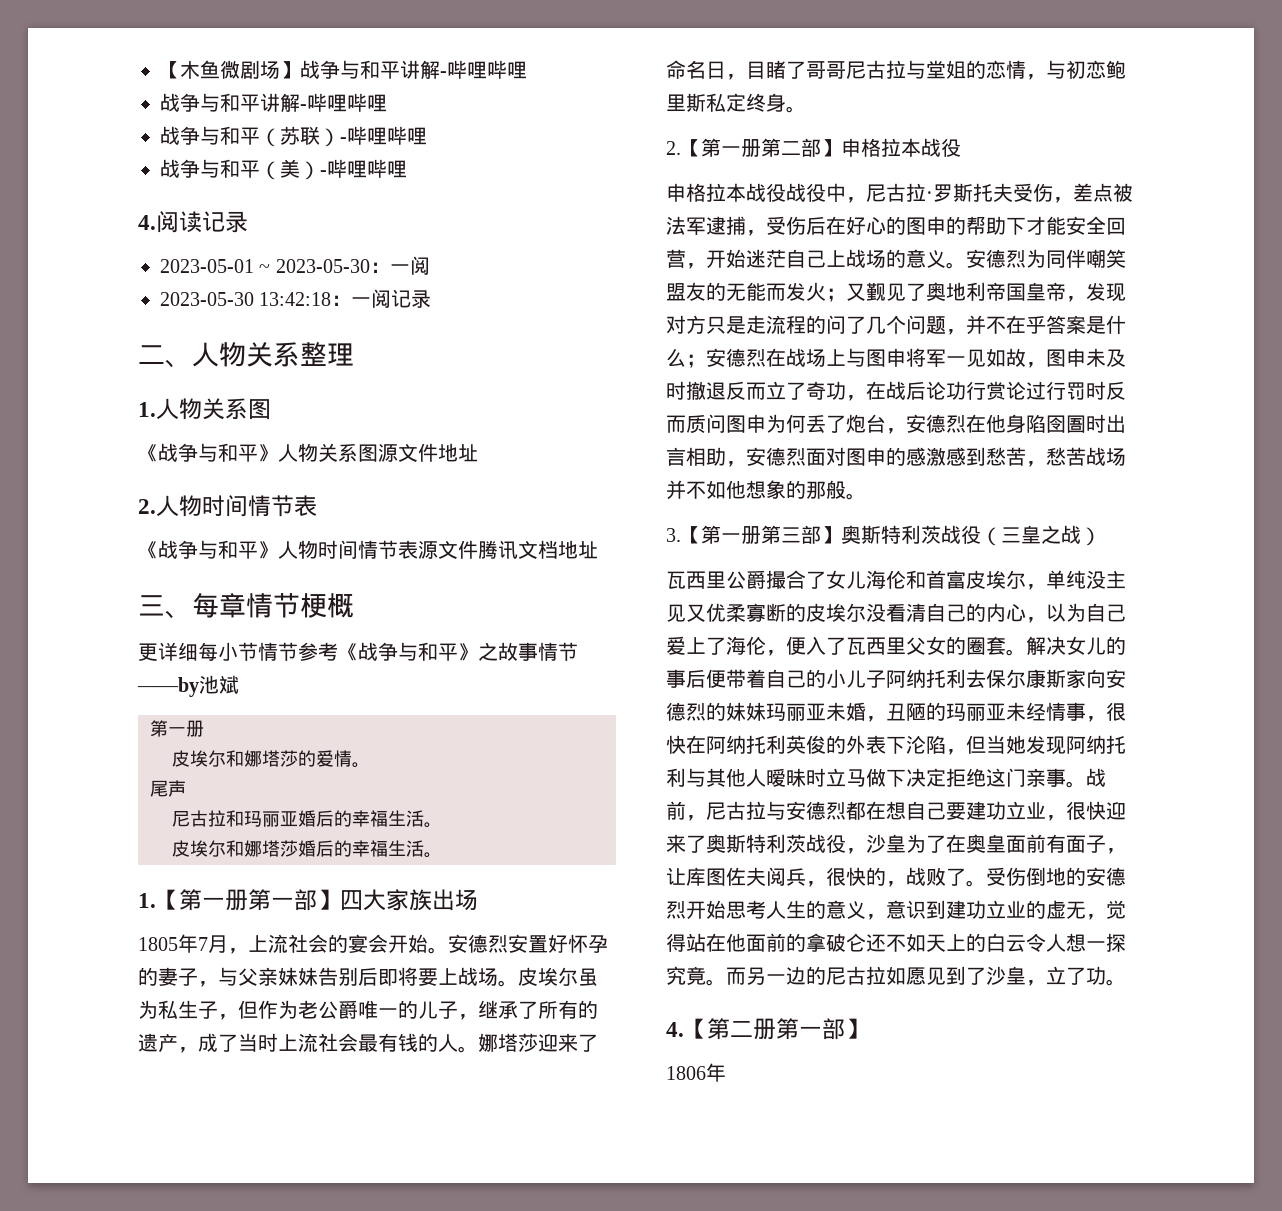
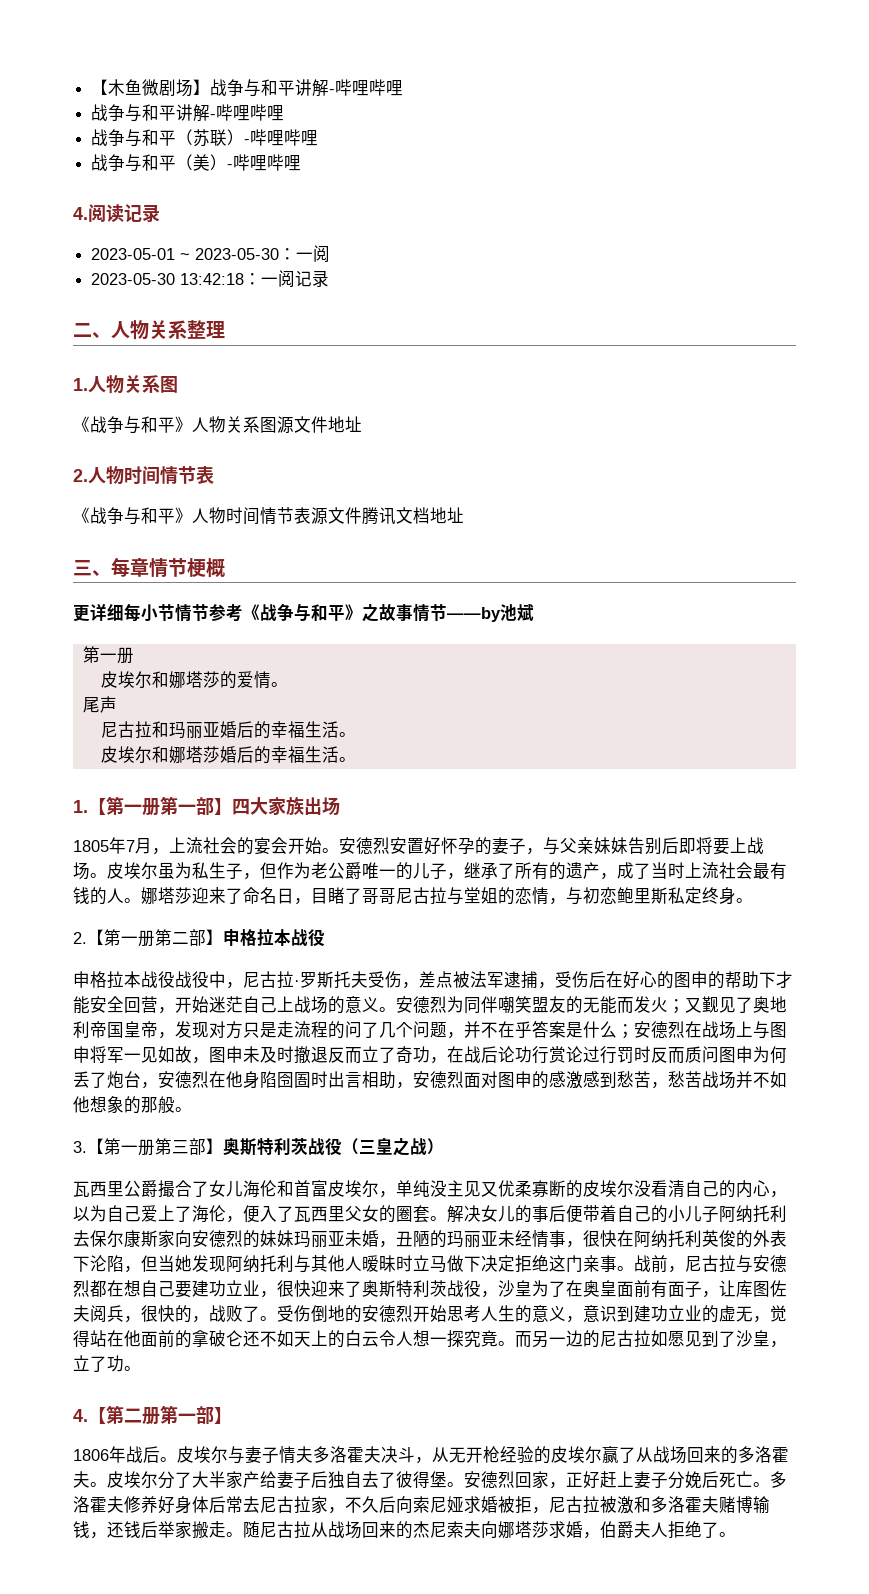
(726, 1072) none -> [126,1446,789,1464] [73,1471,787,1489] [73,1496,770,1514] [73,1521,736,1539] 战后。皮埃尔与妻子情夫多洛霍夫决斗，从无开枪经验的皮埃尔赢了从战场回来的多洛霍夫。皮埃尔分了大半家产给妻子后独自去了彼得堡。安德烈回家，正好赶上妻子分娩后死亡。多洛霍夫修养好身体后常去尼古拉家，不久后向索尼娅求婚被拒，尼古拉被激和多洛霍夫赌博输钱，还钱后举家搬走。随尼古拉从战场回来的杰尼索夫向娜塔莎求婚，伯爵夫人拒绝了。

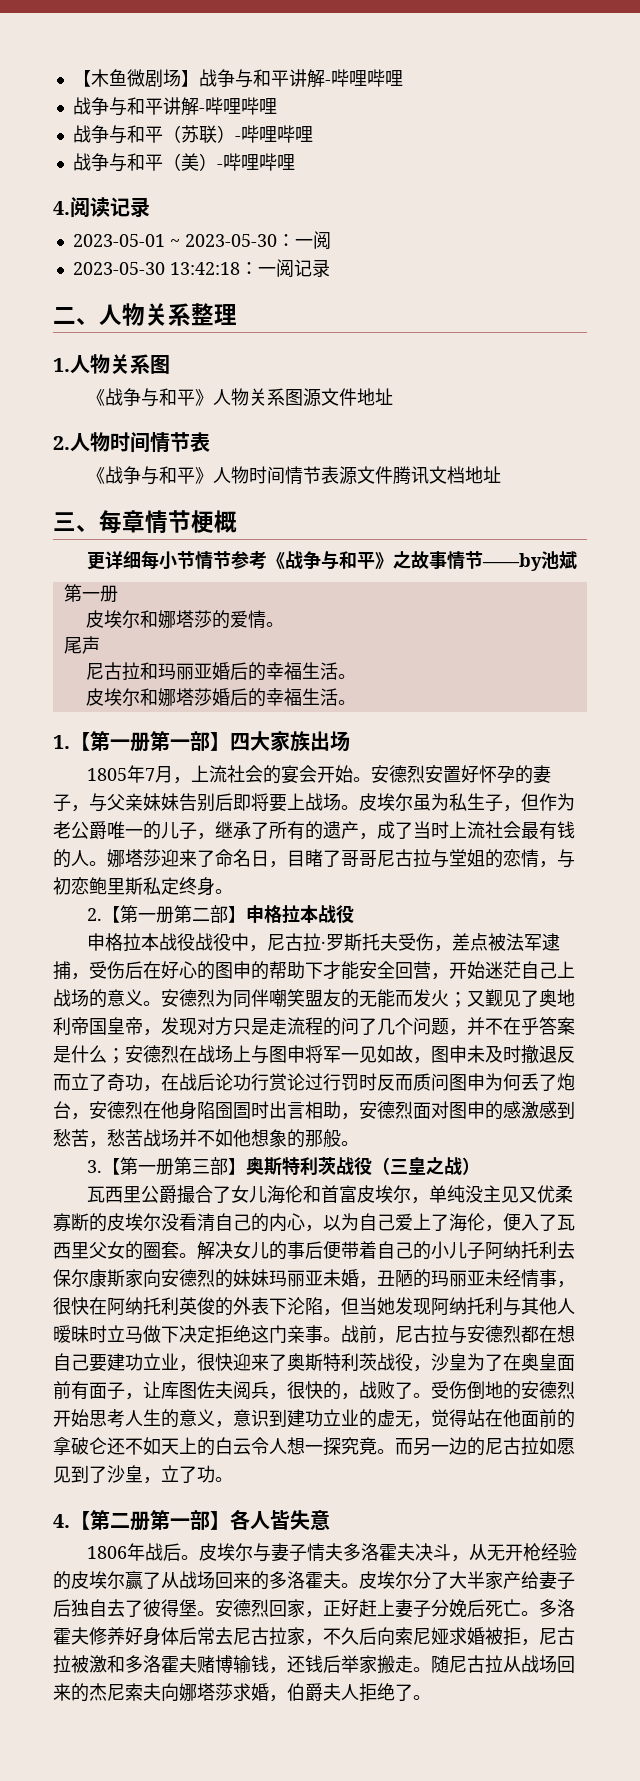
(232, 1415) none -> [230,1509,330,1530] 各人皆失意

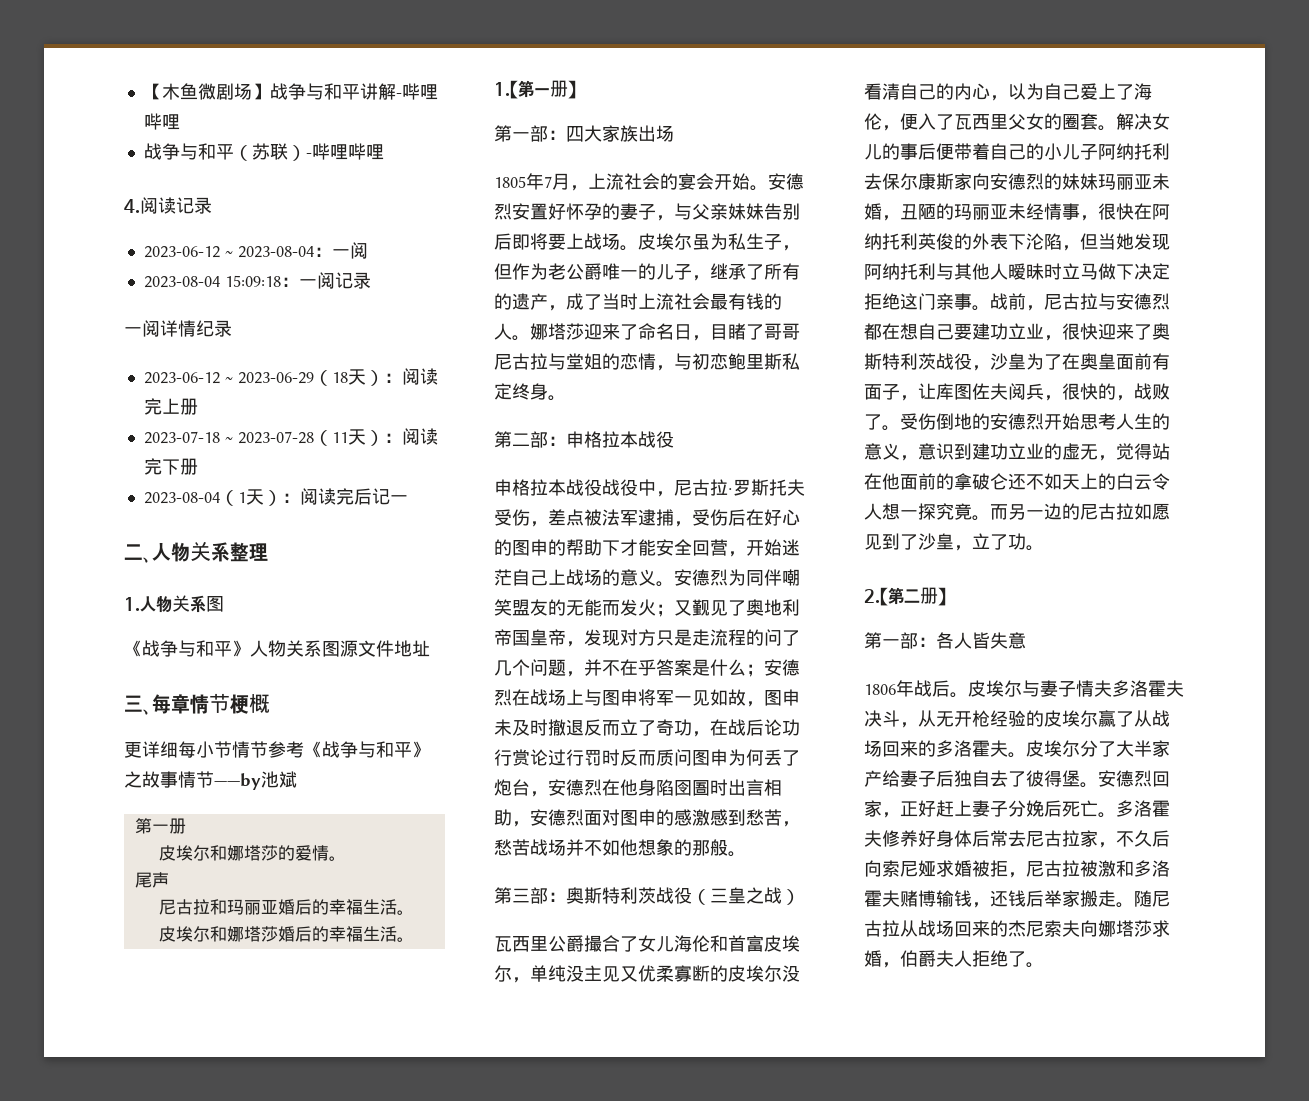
[72,97,277,116] // 战争与和平讲解-哔哩哔哩 -> (180, 122) none
[72,153,295,172] // 战争与和平（美）-哔哩哔哩 -> (384, 152) none
[72,234,277,247] 2023-05-01 ~ 2023-05-30 -> [143,246,314,258] 2023-06-12 ~ 2023-08-04
[72,262,240,275] 2023-05-30 13:42:18 -> [143,275,281,288] 2023-08-04 15:09:18
(330, 268) none -> [124,320,232,337] [143,368,438,386] [143,398,198,415] [143,428,438,446] [143,458,198,475] [143,488,408,506] // 一阅详情纪录 // 2023-06-12 ~ 2023-06-29（18天）：阅读完上册 // 2023-07-18 ~ 2023-07-28（11天）：阅读完下册 // 2023-08-04（1天）：阅读完后记一
[53,432,210,453] [87,466,502,485] // 2.人物时间情节表 // 《战争与和平》人物时间情节表源文件腾讯文档地址 -> (430, 648) none
[150,731,230,751] 第一部】 -> [568,80,576,99] [494,125,566,142] 】 // 第一部：
[87,905,247,923] 2.【第一册第二部】 -> [494,431,566,448] 第二部：
[87,1157,247,1175] 3.【第一册第三部】 -> [494,887,566,904] 第三部：
[53,1514,70,1528] 4. -> [864,589,880,603] 2.
[150,1510,230,1530] 第一部】 -> [938,587,946,606] [864,632,936,649] 】 // 第一部：

